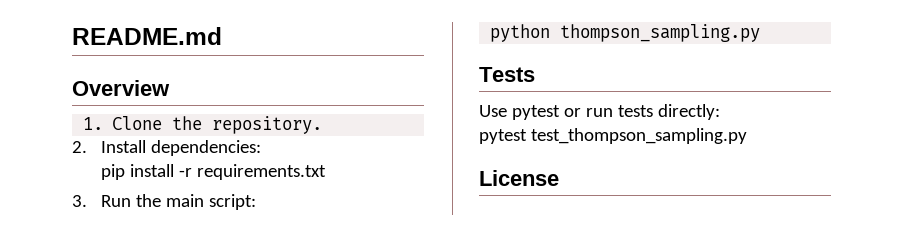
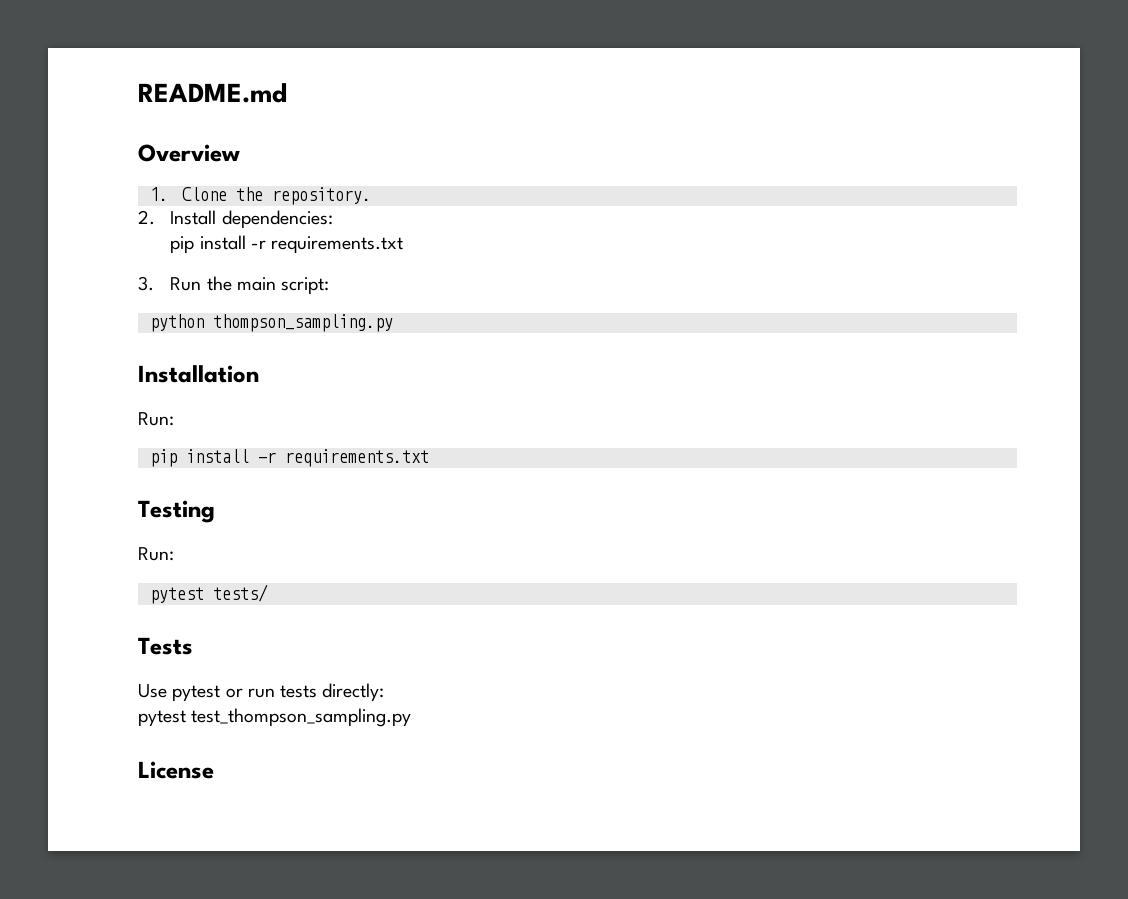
(761, 33) none -> [138,365,259,383] [138,412,174,426] [149,449,429,467] [138,500,215,523] [138,547,174,561] [149,584,268,604] // Installation // Run: // pip install -r requirements.txt // Testing // Run: // pytest tests/

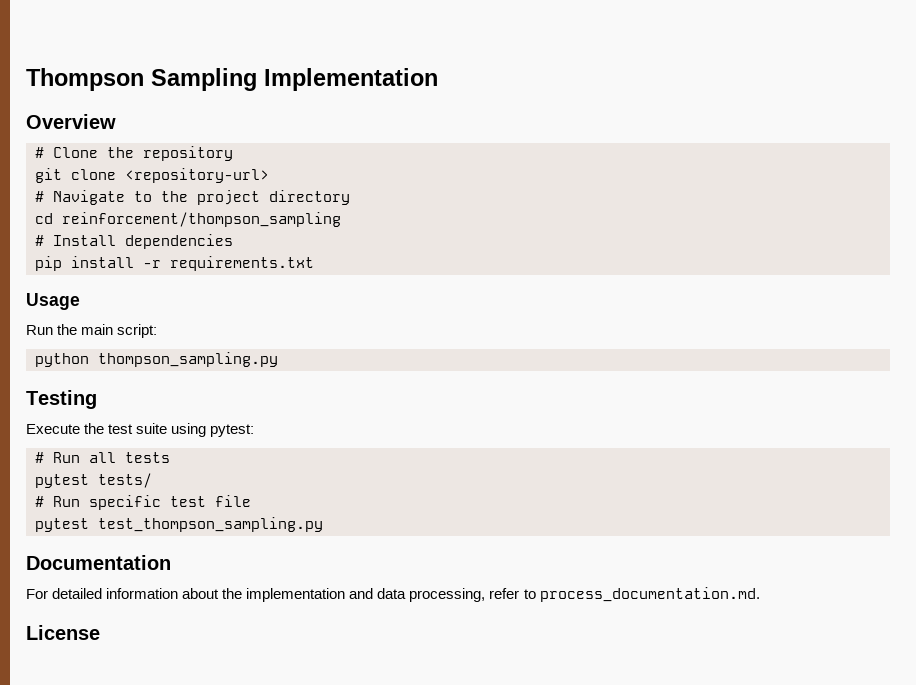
[138,83,287,103] README.md -> [26,68,438,91] Thompson Sampling Implementation
[149,187,168,201] 1. -> [35,147,44,158] #
[272,187,372,205] [138,210,333,229] [170,235,404,254] [138,276,154,291] repository. // 2. Install dependencies: // pip install -r requirements.txt // 3. -> [143,146,233,161] [35,168,269,183] [35,190,350,205] [35,212,341,227] [35,234,233,249] [35,256,314,271] [26,293,80,310] repository // git clone <repository-url> // # Navigate to the project directory // cd reinforcement/thompson_sampling // # Install dependencies // pip install -r requirements.txt // Usage //
[138,365,259,383] [138,412,174,426] [149,449,429,467] [138,500,215,523] [138,547,174,561] [149,584,268,604] [138,637,193,655] [138,683,385,702] [138,708,412,727] Installation // Run: // pip install -r requirements.txt // Testing // Run: // pytest tests/ // Tests // Use pytest or run tests directly: // pytest test_thompson_sampling.py -> [26,390,97,409] [26,423,255,437] [35,452,170,463] [35,473,152,488] [35,495,251,510] [35,517,323,532] [26,555,171,570] [26,587,760,602] Testing // Execute the test suite using pytest: // # Run all tests // pytest tests/ // # Run specific test file // pytest test_thompson_sampling.py // Documentation // For detailed information about the implementation and data processing, refer to process_documentation.md.

